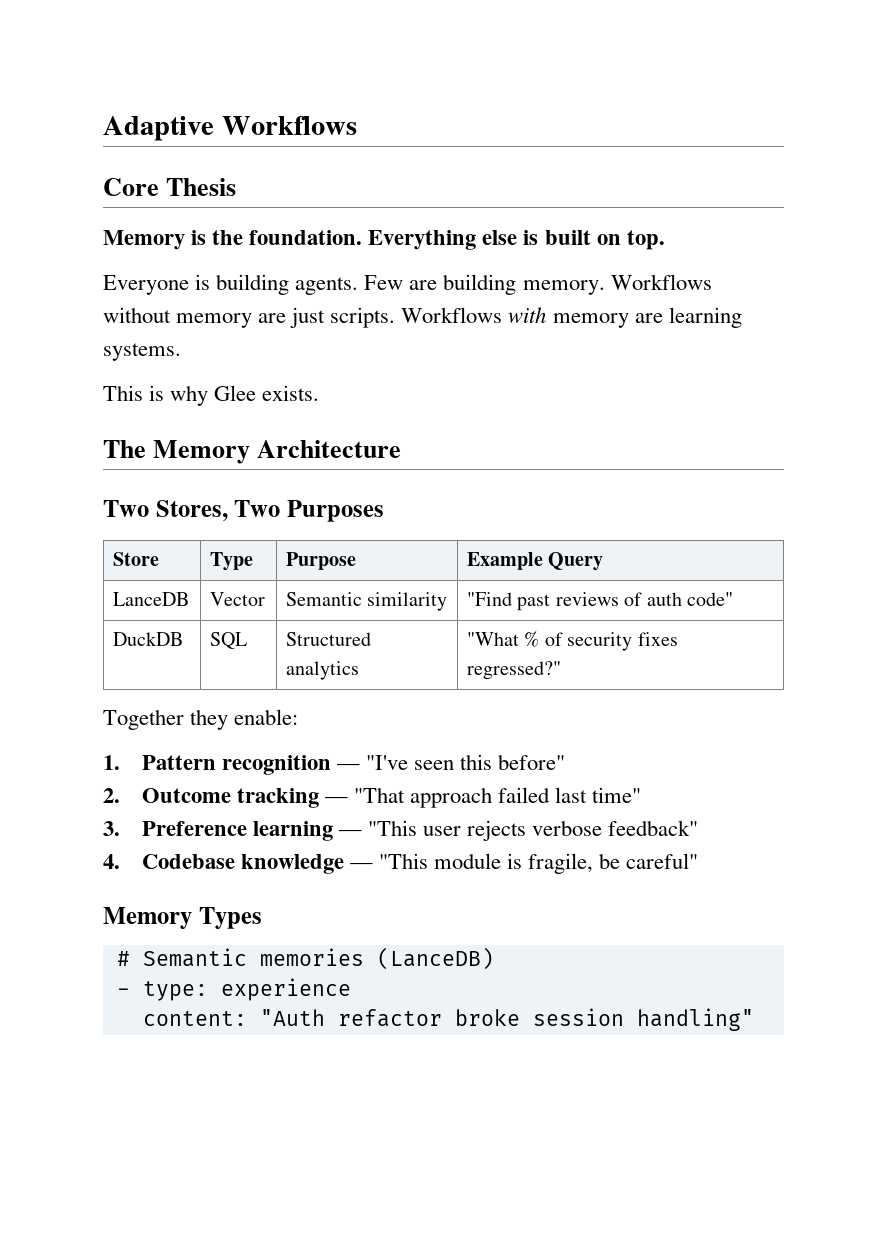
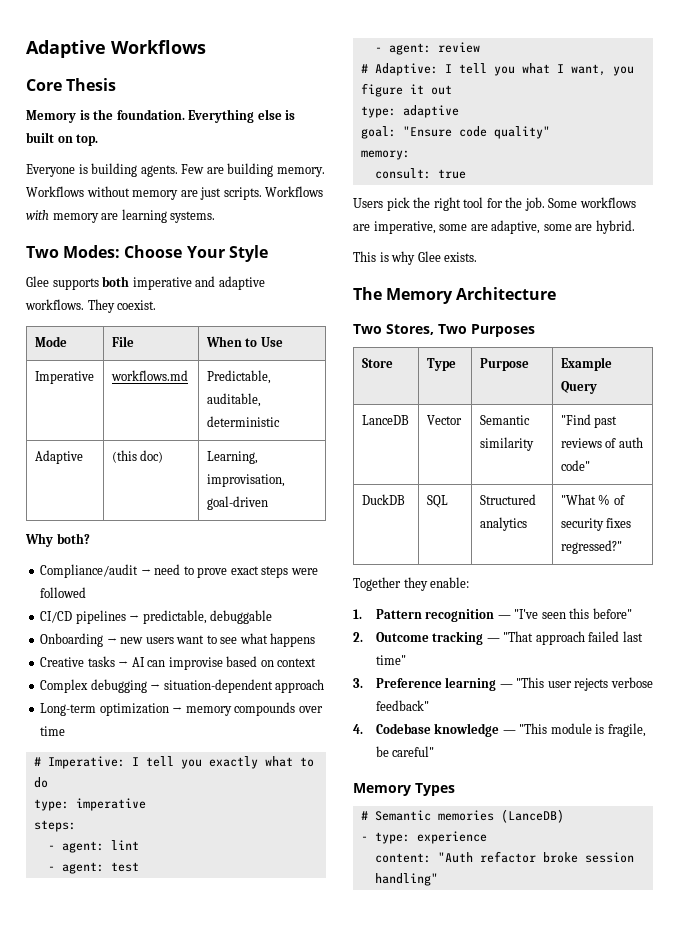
(181, 352) none -> [26,245,268,262] [26,276,265,290] [25,299,157,313] [34,336,67,347] [111,336,134,347] [205,336,283,347] [34,371,94,384] [110,370,188,381] [206,370,271,384] [206,393,261,407] [206,416,280,427] [34,450,83,464] [111,450,164,463] [206,451,258,464] [206,474,285,487] [206,496,268,510] [25,533,90,547] [40,564,318,578] [40,587,87,598] [40,610,273,624] [40,633,316,647] [40,656,317,670] [40,679,325,693] [40,702,323,716] [40,726,66,736] [33,756,314,769] [33,777,48,788] [33,798,146,811] [33,820,76,832] [47,840,139,853] [47,862,139,874] [374,42,480,55] [360,63,634,76] [360,83,452,97] [360,105,459,118] [360,126,550,139] [360,150,410,160] [374,168,466,179] [353,197,636,211] [353,220,635,234] // Two Modes: Choose Your Style // Glee supports both imperative and adaptive workflows. They coexist. // Mode | File | When to Use // Imperative | workflows.md | Predictable, auditable, deterministic // Adaptive | (this doc) | Learning, improvisation, goal-driven // Why both? // Compliance/audit → need to prove exact steps were followed // CI/CD pipelines → predictable, debuggable // Onboarding → new users want to see what happens // Creative tasks → AI can improvise based on context // Complex debugging → situation-dependent approach // Long-term optimization → memory compounds over time // # Imperative: I tell you exactly what to do // type: imperative // steps: // - agent: lint // - agent: test // - agent: review // # Adaptive: I tell you what I want, you figure it out // type: adaptive // goal: "Ensure code quality" // memory: // consult: true // Users pick the right tool for the job. Some workflows are imperative, some are adaptive, some are hybrid.

